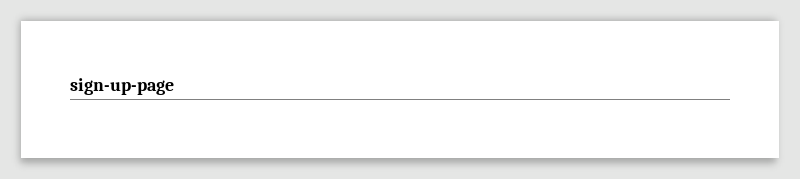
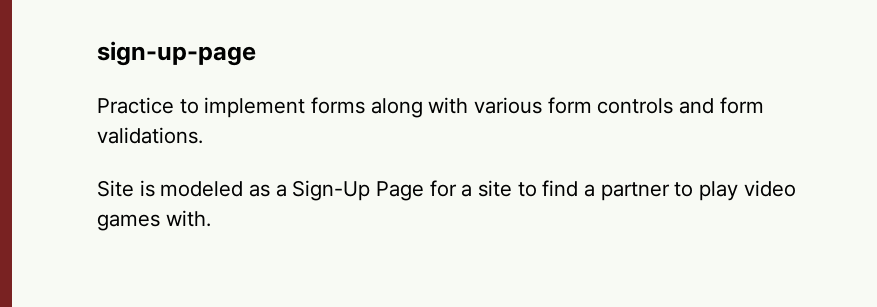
(174, 86) none -> [97,97,764,118] [97,127,203,144] [97,180,796,201] [97,210,211,231] // Practice to implement forms along with various form controls and form validations. // Site is modeled as a Sign-Up Page for a site to find a partner to play video games with.

